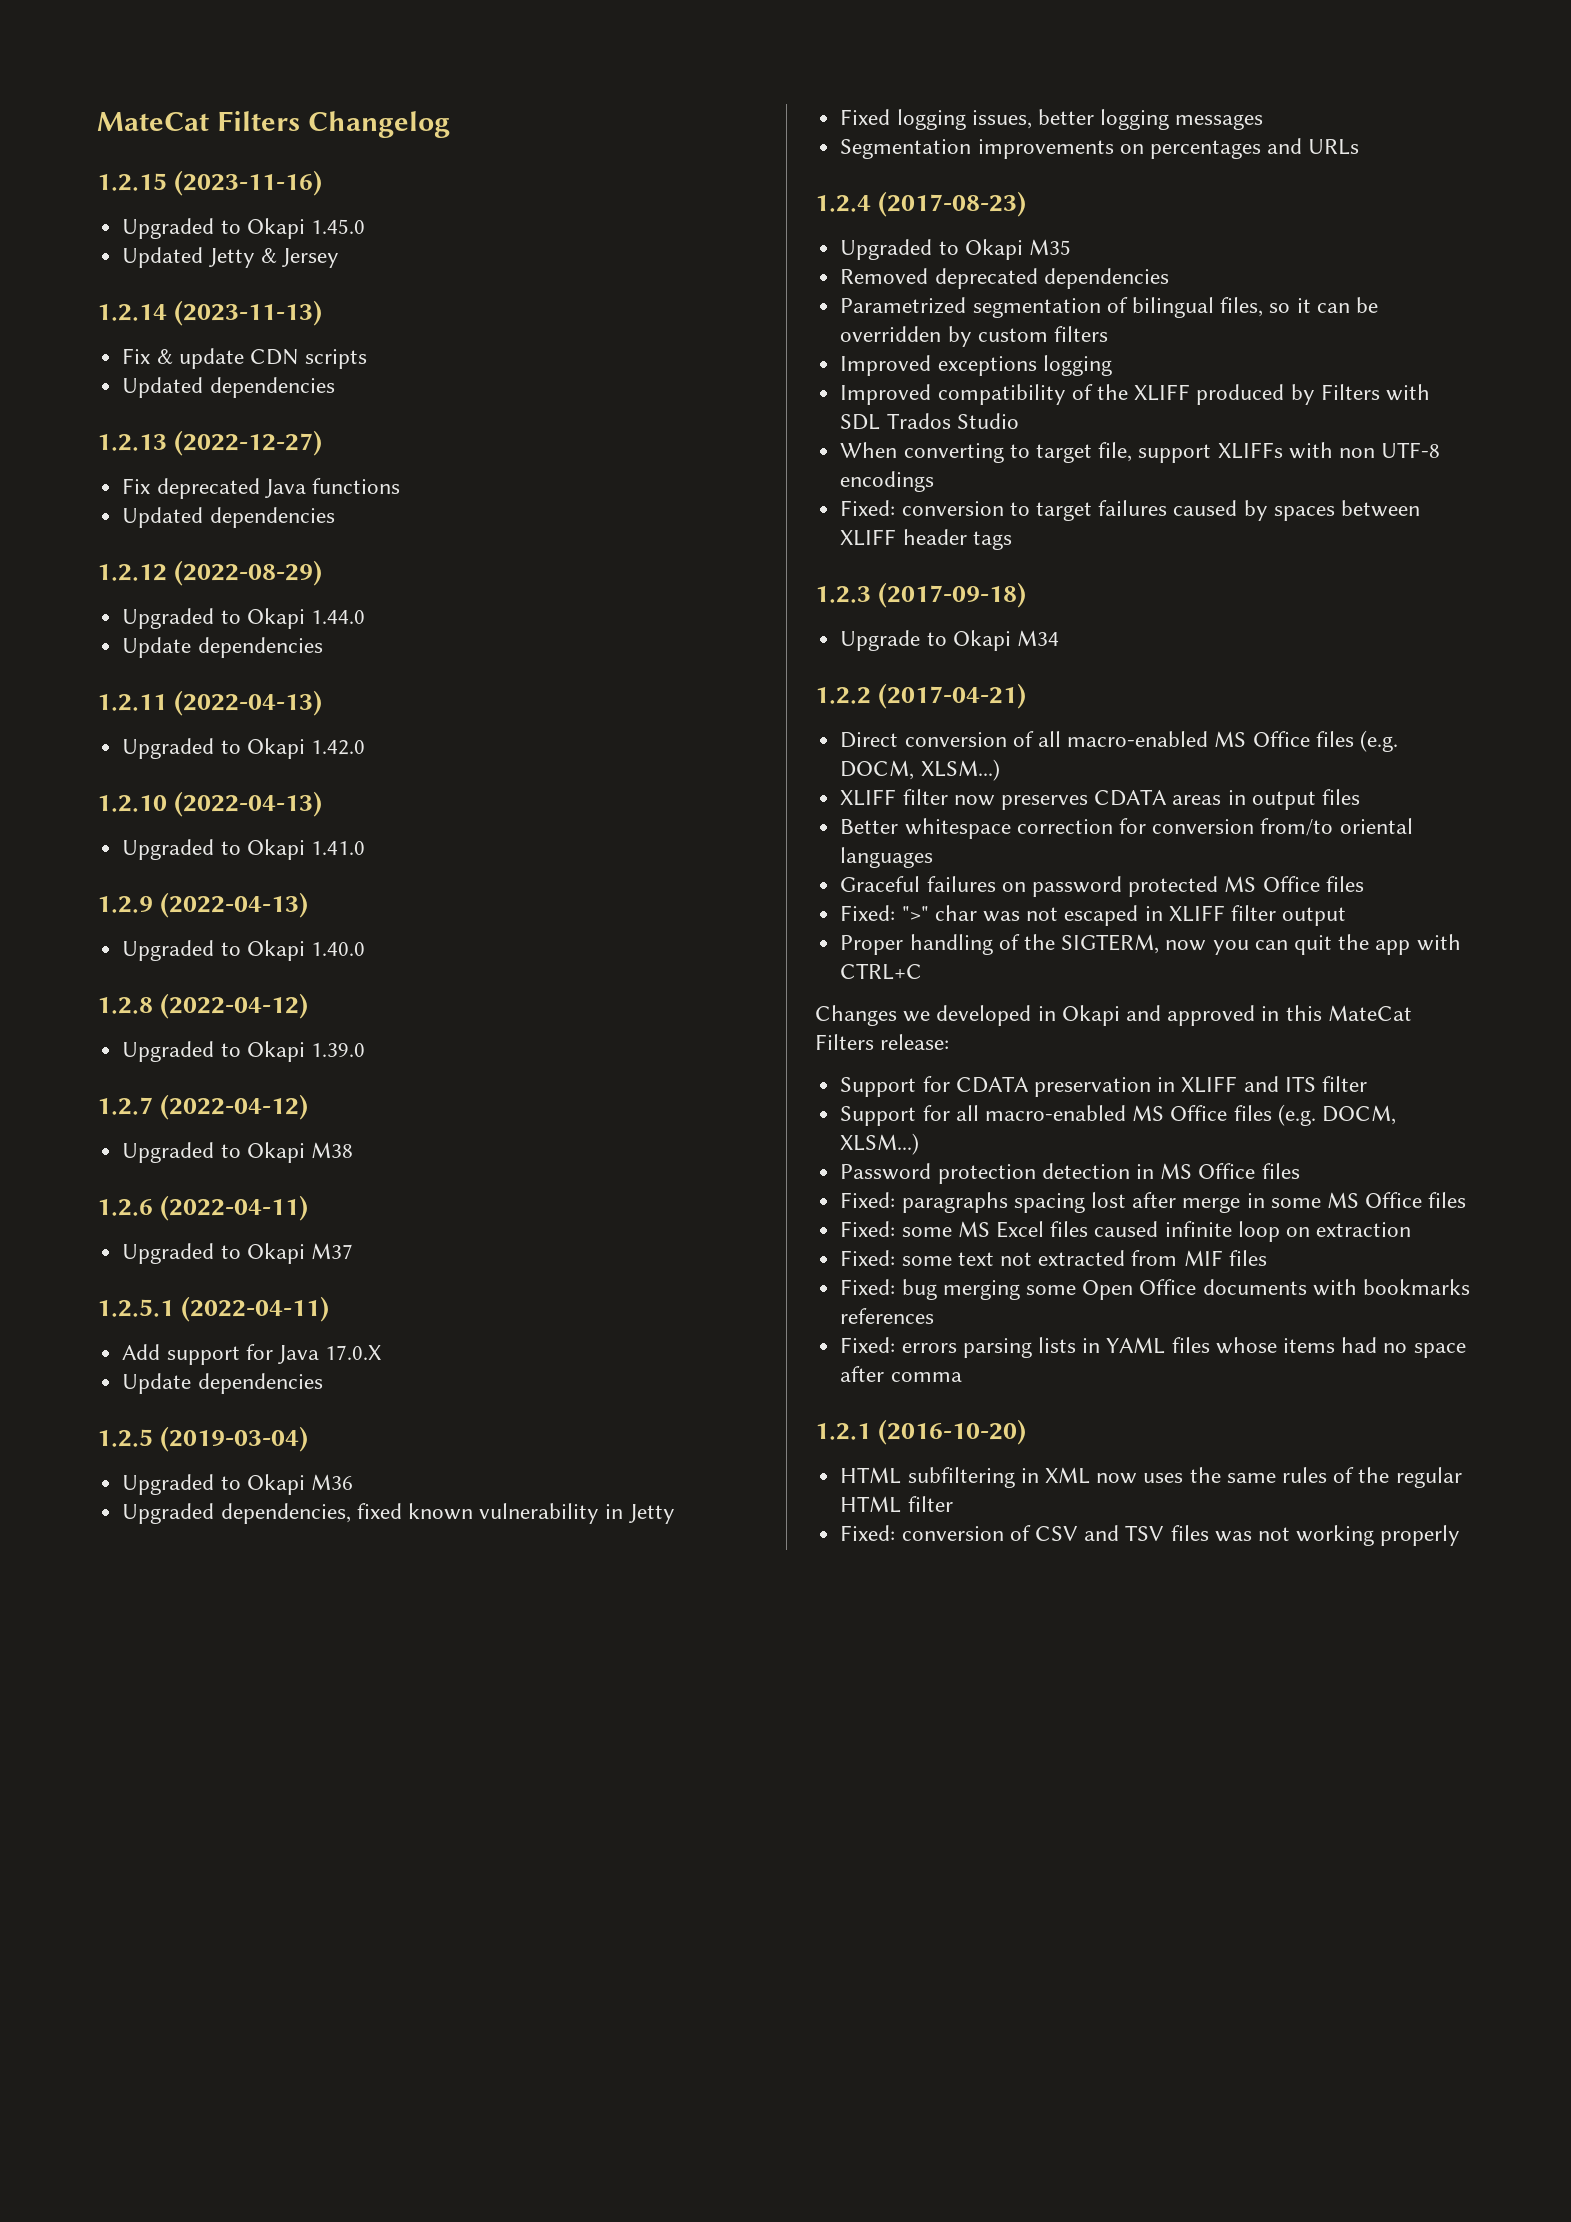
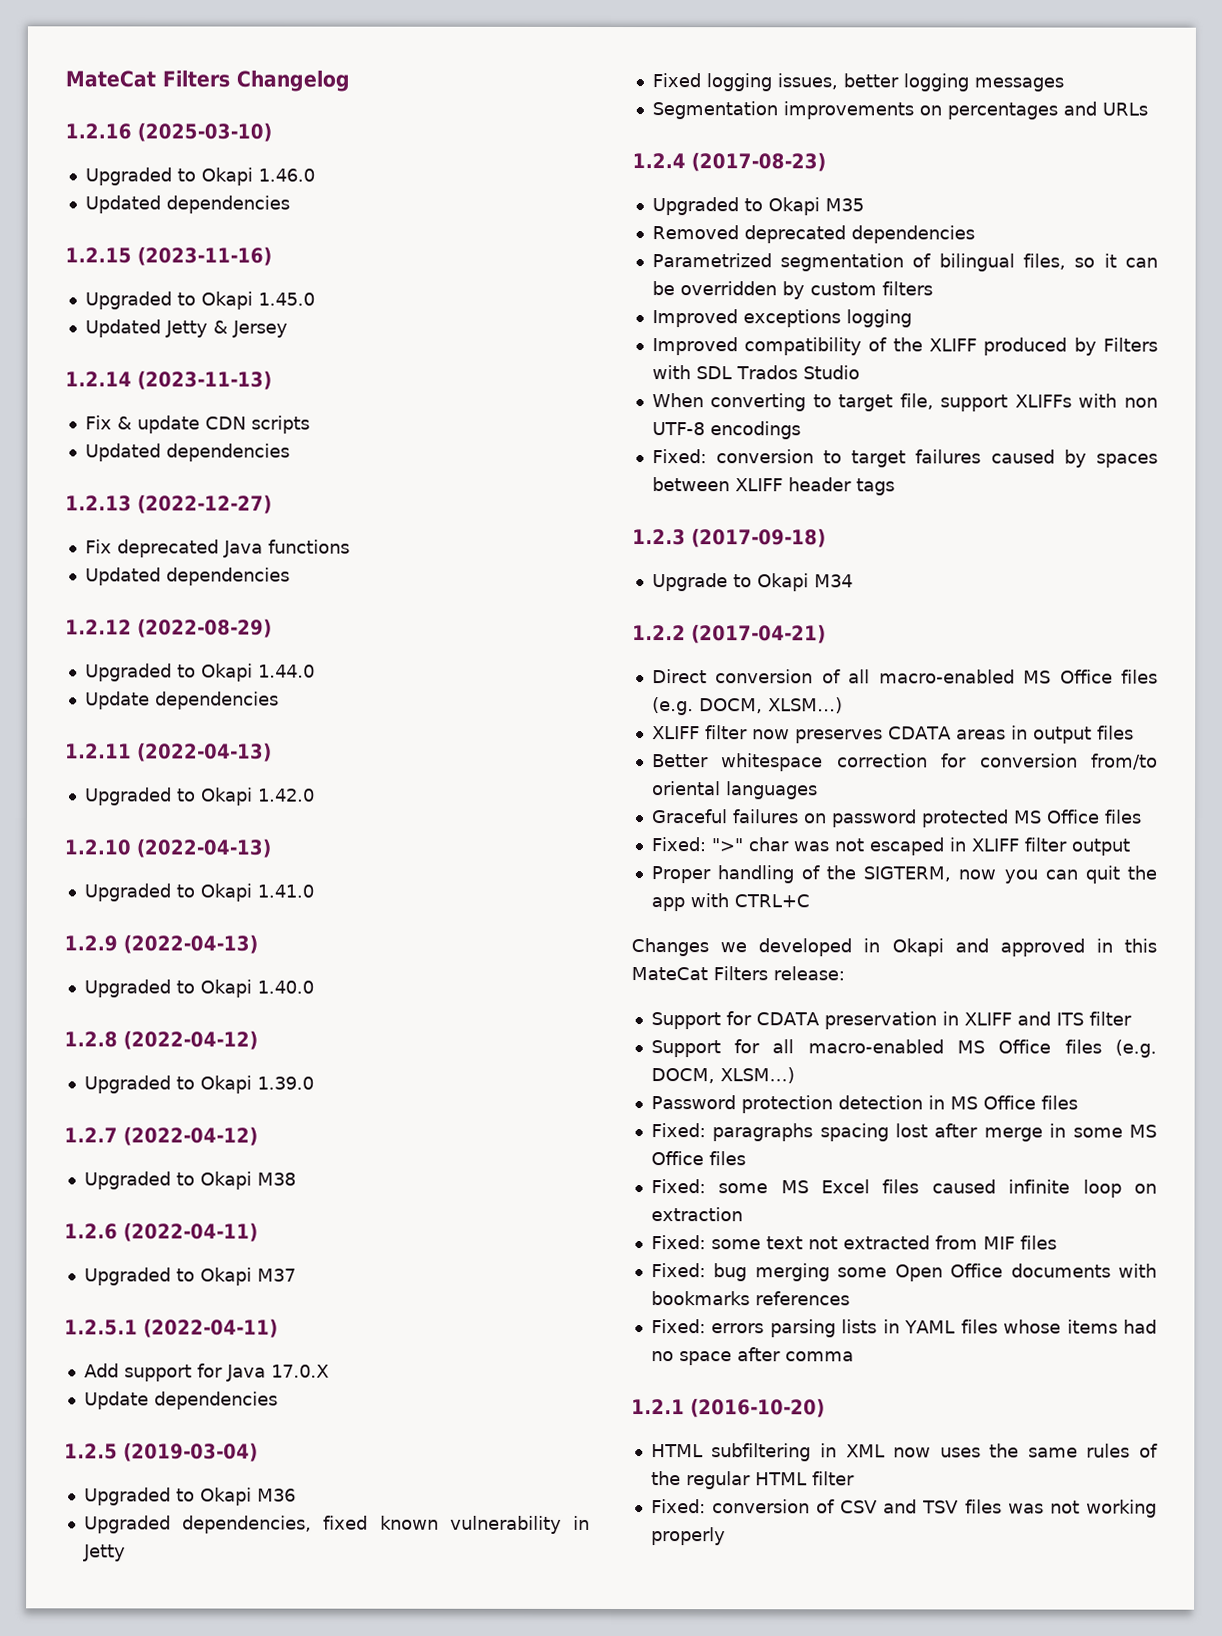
(450, 124) none -> [65,122,272,142] [84,167,315,186] [84,195,290,214] // 1.2.16 (2025-03-10) // Upgraded to Okapi 1.46.0 // Updated dependencies

